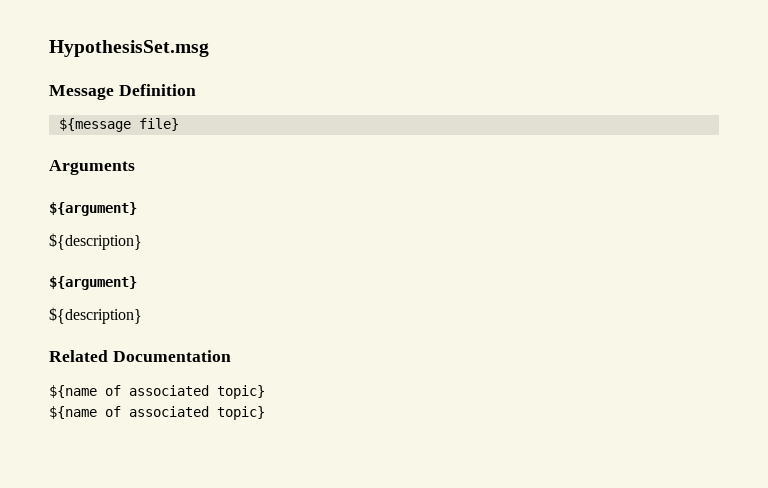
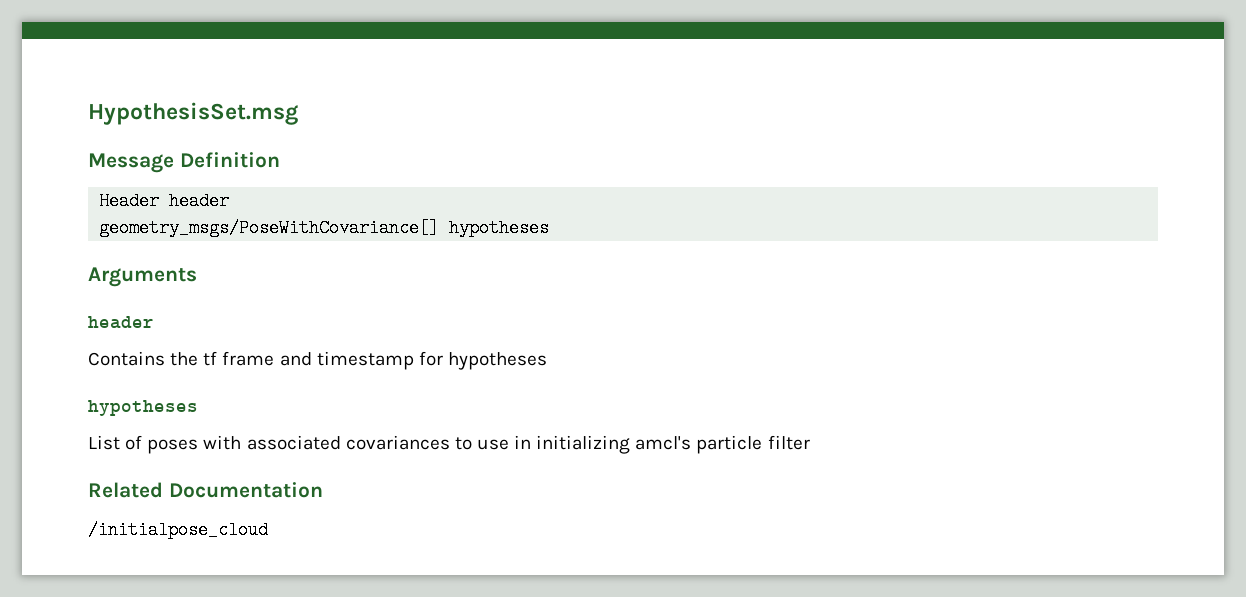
[58,118,179,132] [49,160,135,175] [49,202,137,216] [49,233,142,250] [49,276,137,290] [49,307,142,324] [49,350,231,362] [49,385,265,399] [49,406,265,420] ${message file} // Arguments // ${argument} // ${description} // ${argument} // ${description} // Related Documentation // ${name of associated topic} // ${name of associated topic} -> [99,192,230,210] [99,219,550,237] [88,267,197,287] [88,316,154,329] [88,351,547,370] [88,400,198,416] [88,435,810,454] [88,482,323,498] [88,521,268,539] Header header // geometry_msgs/PoseWithCovariance[] hypotheses // Arguments // header // Contains the tf frame and timestamp for hypotheses // hypotheses // List of poses with associated covariances to use in initializing amcl's particle filter // Related Documentation // /initialpose_cloud

